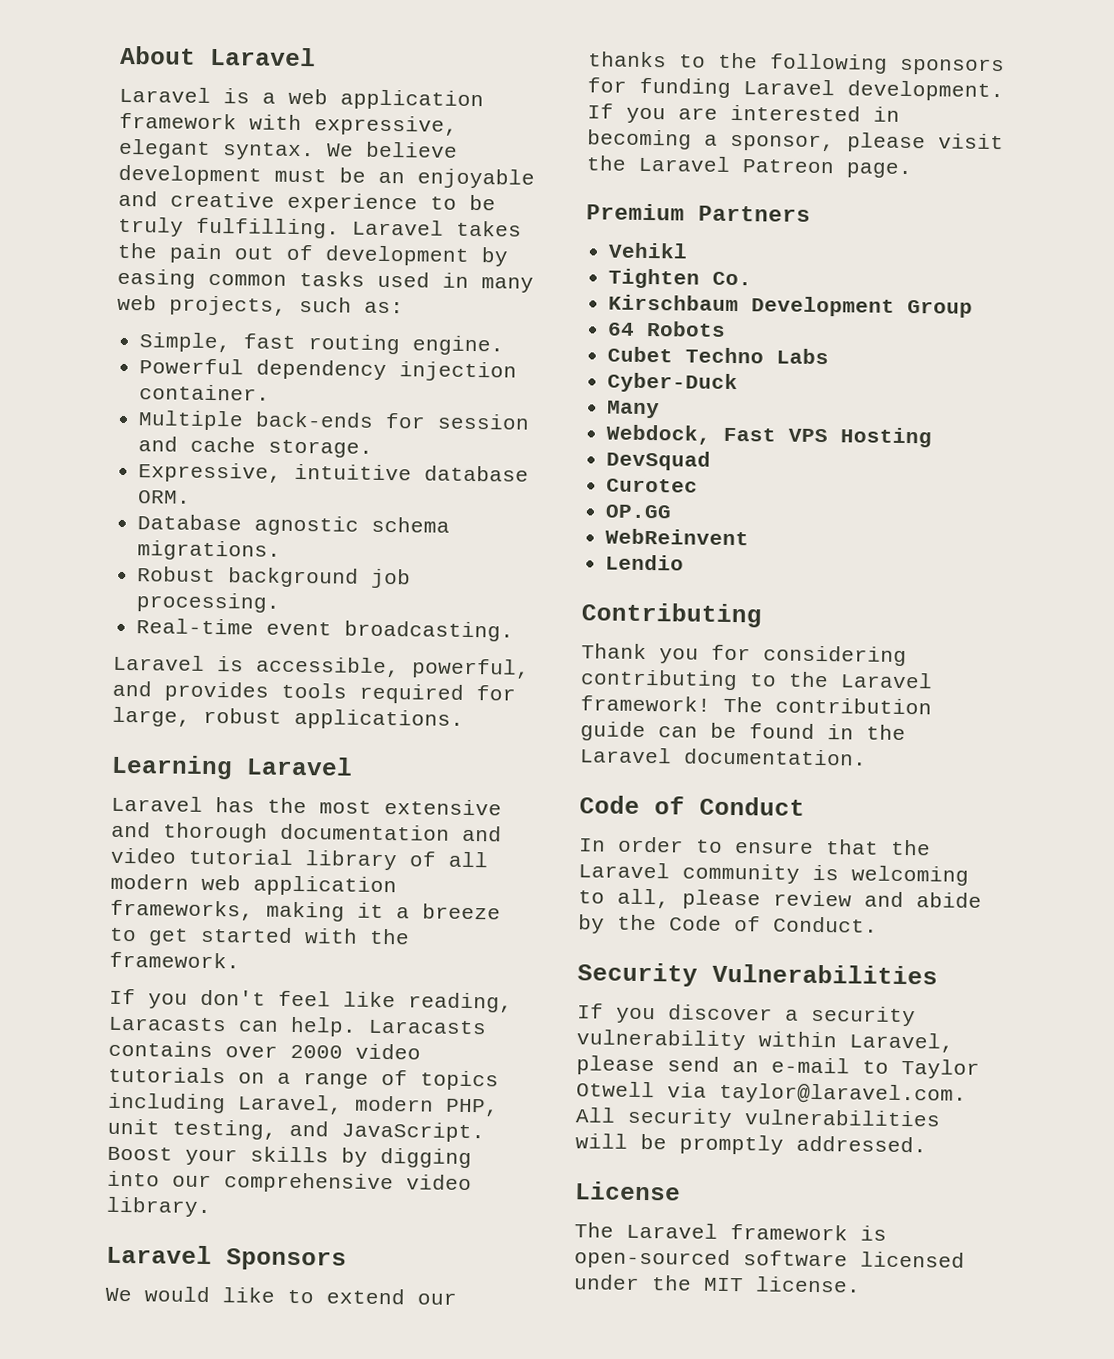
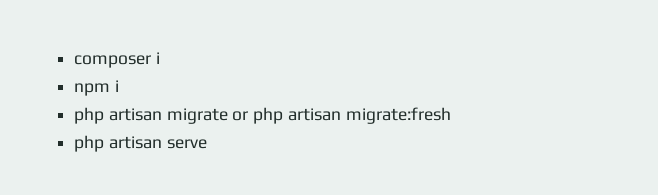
[120,45,316,67] [119,86,484,111] [119,112,458,136] [118,138,458,161] [118,164,535,189] [118,190,496,214] [118,216,522,239] [117,242,508,267] [117,268,534,293] [117,294,404,316] [139,332,505,356] [139,358,518,382] [139,384,271,401] [138,410,531,431] [138,436,374,458] [138,462,530,483] [138,490,192,504] [137,514,451,536] [137,540,282,561] [137,566,412,589] [136,592,281,613] [136,618,515,642] [113,654,530,679] [112,680,516,704] [112,706,464,730] [111,754,353,780] [111,795,502,816] [111,821,502,843] [110,847,489,871] [110,873,397,897] [110,899,501,922] [109,926,410,946] [109,951,240,969] [109,988,513,1013] [108,1016,487,1037] [108,1040,421,1060] [108,1066,499,1091] [107,1092,499,1117] [107,1118,485,1143] [107,1146,472,1169] [107,1170,472,1194] [106,1196,212,1218] [106,1244,347,1271] [105,1286,457,1305] [588,51,1005,76] [587,77,1004,102] [587,103,900,124] [587,129,1004,153] [586,155,912,179] [586,203,811,222] [608,242,689,259] [608,268,753,289] [608,294,974,318] [607,321,727,337] [607,346,830,365] [607,372,739,394] [607,400,661,419] [606,424,933,448] [606,450,712,471] [606,478,699,493] [605,504,673,519] [605,528,750,546] [605,554,685,571] [581,602,762,628] [581,643,907,667] [580,669,933,691] [580,695,932,715] [580,721,906,742] [580,747,867,766] [579,795,805,816] [579,836,931,856] [578,862,969,886] [578,888,982,910] [578,914,878,934] [577,962,938,987] [577,1003,916,1027] [576,1029,954,1053] [576,1055,980,1079] [576,1081,967,1105] [575,1107,941,1129] [575,1133,927,1155] [575,1181,681,1201] [574,1222,887,1241] [574,1248,965,1270] [573,1274,861,1293] About Laravel // Laravel is a web application framework with expressive, elegant syntax. We believe development must be an enjoyable and creative experience to be truly fulfilling. Laravel takes the pain out of development by easing common tasks used in many web projects, such as: // Simple, fast routing engine. // Powerful dependency injection container. // Multiple back-ends for session and cache storage. // Expressive, intuitive database ORM. // Database agnostic schema migrations. // Robust background job processing. // Real-time event broadcasting. // Laravel is accessible, powerful, and provides tools required for large, robust applications. // Learning Laravel // Laravel has the most extensive and thorough documentation and video tutorial library of all modern web application frameworks, making it a breeze to get started with the framework. // If you don't feel like reading, Laracasts can help. Laracasts contains over 2000 video tutorials on a range of topics including Laravel, modern PHP, unit testing, and JavaScript. Boost your skills by digging into our comprehensive video library. // Laravel Sponsors // We would like to extend our thanks to the following sponsors for funding Laravel development. If you are interested in becoming a sponsor, please visit the Laravel Patreon page. // Premium Partners // Vehikl // Tighten Co. // Kirschbaum Development Group // 64 Robots // Cubet Techno Labs // Cyber-Duck // Many // Webdock, Fast VPS Hosting // DevSquad // Curotec // OP.GG // WebReinvent // Lendio // Contributing // Thank you for considering contributing to the Laravel framework! The contribution guide can be found in the Laravel documentation. // Code of Conduct // In order to ensure that the Laravel community is welcoming to all, please review and abide by the Code of Conduct. // Security Vulnerabilities // If you discover a security vulnerability within Laravel, please send an e-mail to Taylor Otwell via taylor@laravel.com. All security vulnerabilities will be promptly addressed. // License // The Laravel framework is open-sourced software licensed under the MIT license. -> [74,52,160,68] [74,80,119,96] [74,107,451,124] [74,135,207,152] composer i // npm i // php artisan migrate or php artisan migrate:fresh // php artisan serve

